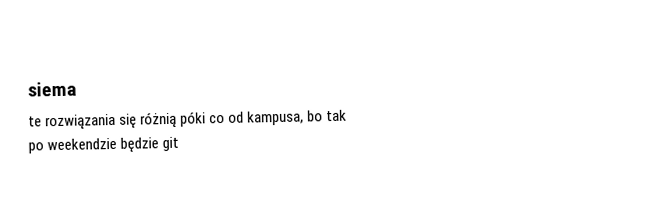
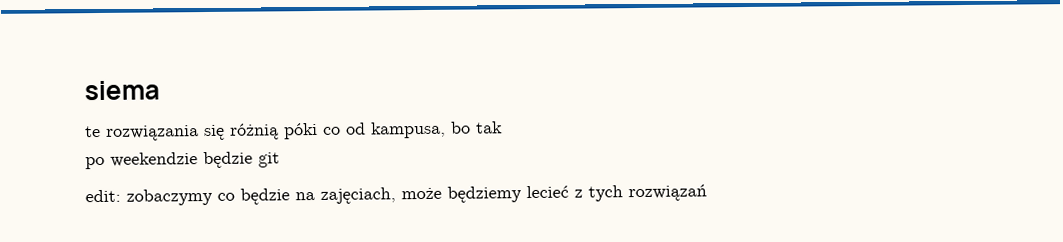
(180, 144) none -> [85,184,707,206] // edit: zobaczymy co będzie na zajęciach, może będziemy lecieć z tych rozwiązań

